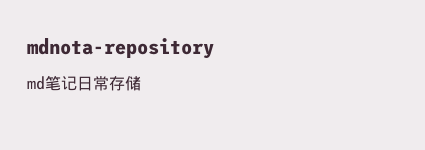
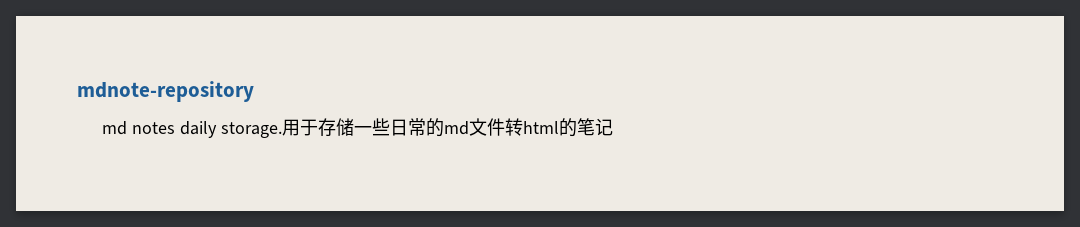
[27,38,214,59] [27,75,141,91] mdnota-repository // md笔记日常存储 -> [77,81,254,102] [102,118,613,138] mdnote-repository // md notes daily storage.用于存储一些日常的md文件转html的笔记

